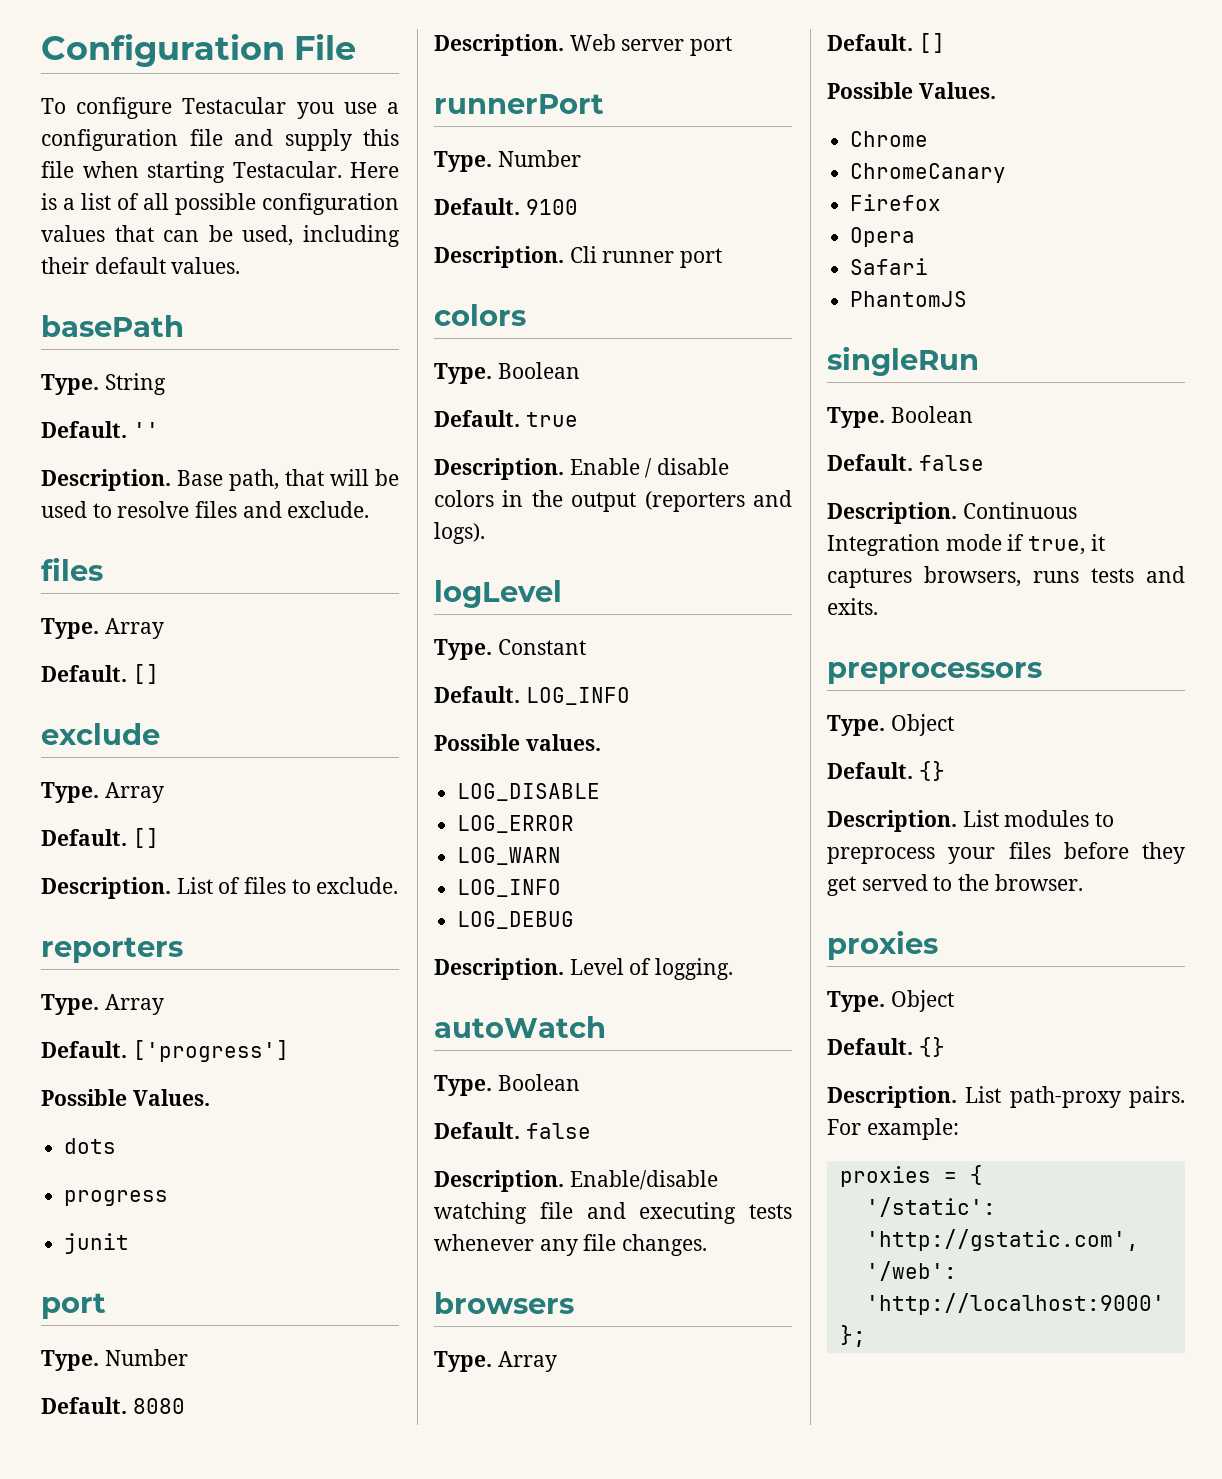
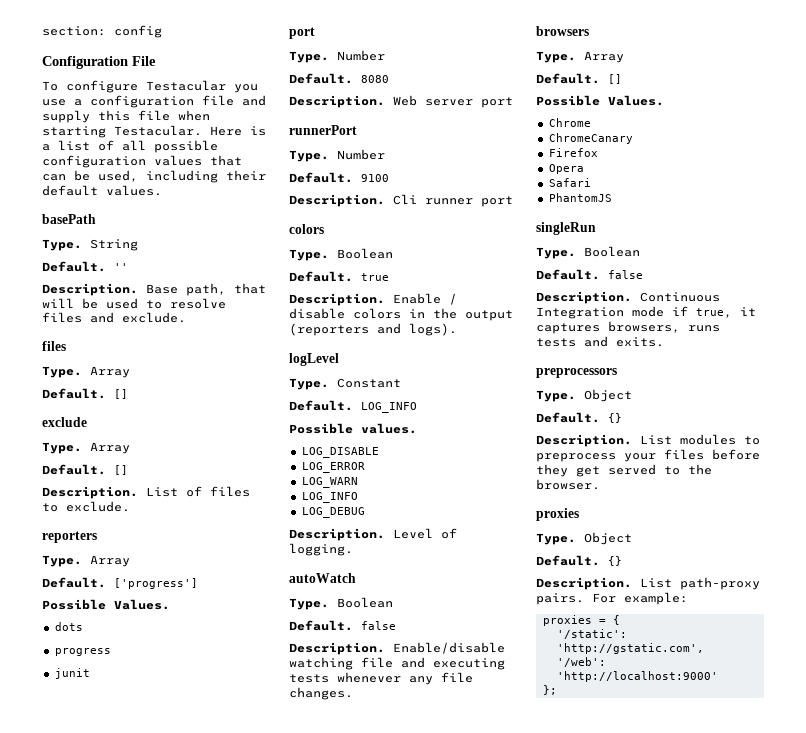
(41, 50) none -> [42,25,162,38] section: config //

